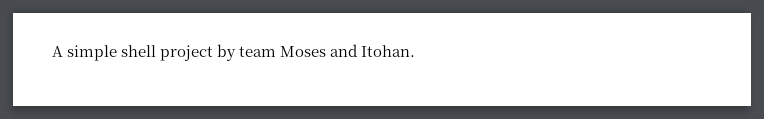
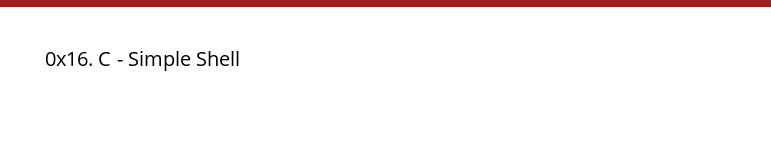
[52,44,416,61] A simple shell project by team Moses and Itohan. -> [45,50,241,71] 0x16. C - Simple Shell

